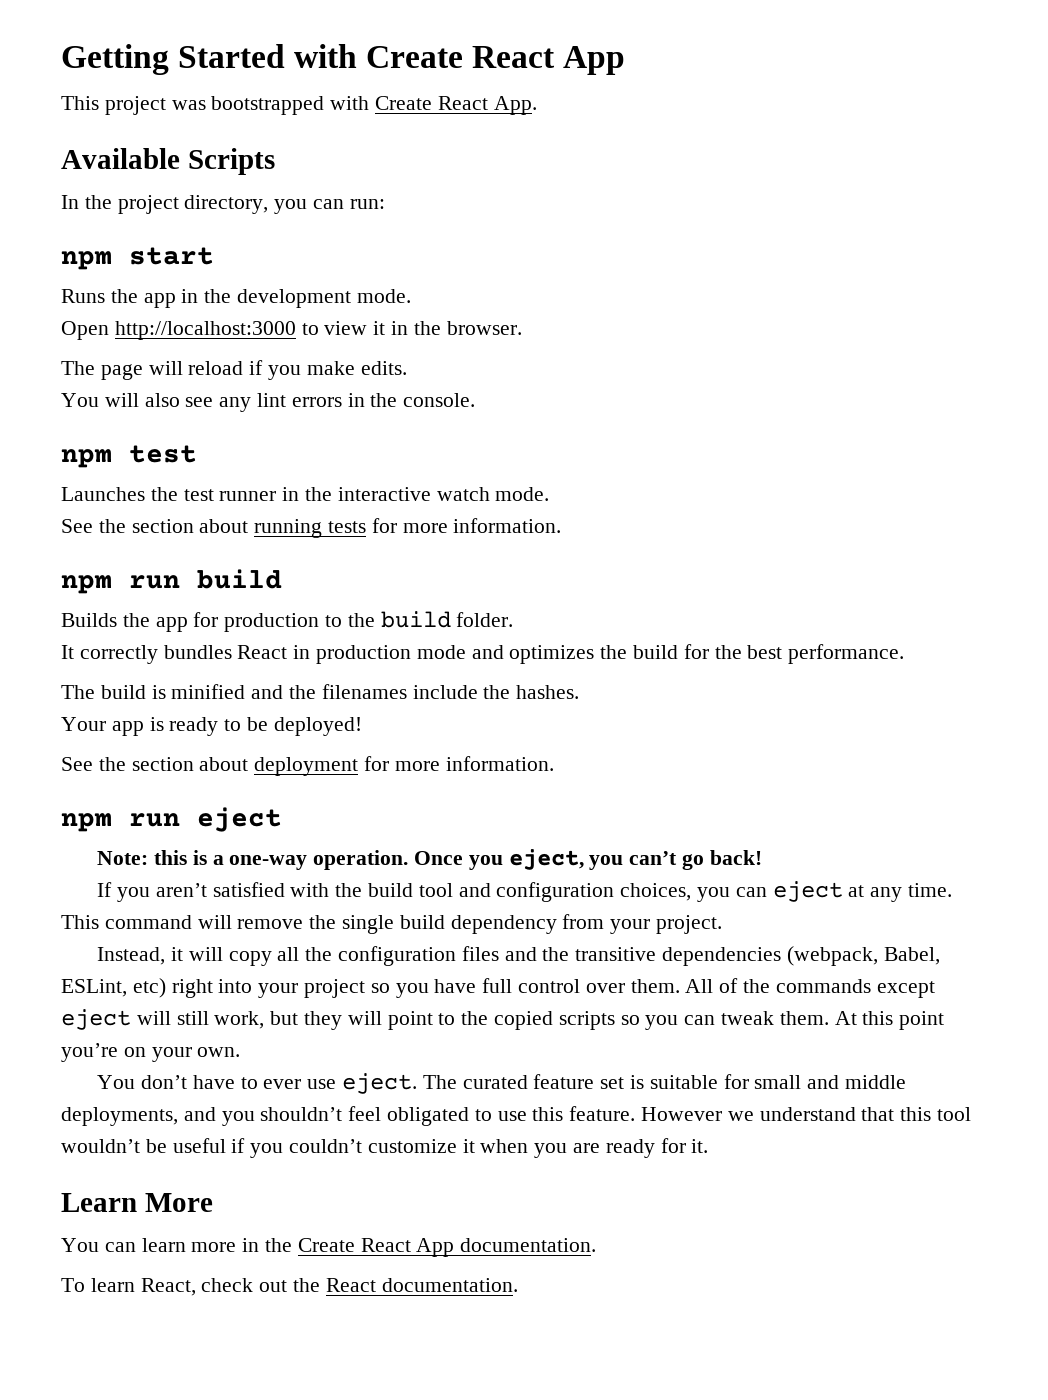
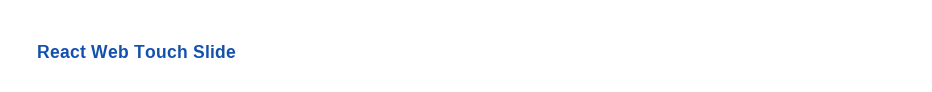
[61,44,626,75] [61,96,537,115] [61,148,275,175] [61,195,385,214] [61,247,214,270] [61,289,411,308] [61,321,522,340] [61,360,407,380] [61,393,476,412] [61,445,197,468] [61,487,550,501] [61,518,562,538] [61,569,282,594] [61,611,514,632] [61,644,905,664] [61,684,580,699] [61,717,362,736] [61,756,554,776] [61,807,282,832] [97,849,762,870] [97,881,952,902] [61,914,723,934] [97,946,940,966] [61,978,935,998] [61,1009,945,1030] [61,1043,241,1062] [97,1073,906,1094] [61,1106,972,1126] [61,1138,709,1158] [61,1193,213,1212] [61,1238,597,1257] [61,1278,518,1296] Getting Started with Create React App // This project was bootstrapped with Create React App. // Available Scripts // In the project directory, you can run: // npm start // Runs the app in the development mode. // Open http://localhost:3000 to view it in the browser. // The page will reload if you make edits. // You will also see any lint errors in the console. // npm test // Launches the test runner in the interactive watch mode. // See the section about running tests for more information. // npm run build // Builds the app for production to the build folder. // It correctly bundles React in production mode and optimizes the build for the best performance. // The build is minified and the filenames include the hashes. // Your app is ready to be deployed! // See the section about deployment for more information. // npm run eject // Note: this is a one-way operation. Once you eject, you can’t go back! // If you aren’t satisfied with the build tool and configuration choices, you can eject at any time. This command will remove the single build dependency from your project. // Instead, it will copy all the configuration files and the transitive dependencies (webpack, Babel, ESLint, etc) right into your project so you have full control over them. All of the commands except eject will still work, but they will point to the copied scripts so you can tweak them. At this point you’re on your own. // You don’t have to ever use eject. The curated feature set is suitable for small and middle deployments, and you shouldn’t feel obligated to use this feature. However we understand that this tool wouldn’t be useful if you couldn’t customize it when you are ready for it. // Learn More // You can learn more in the Create React App documentation. // To learn React, check out the React documentation. -> [37,45,236,58] React Web Touch Slide

